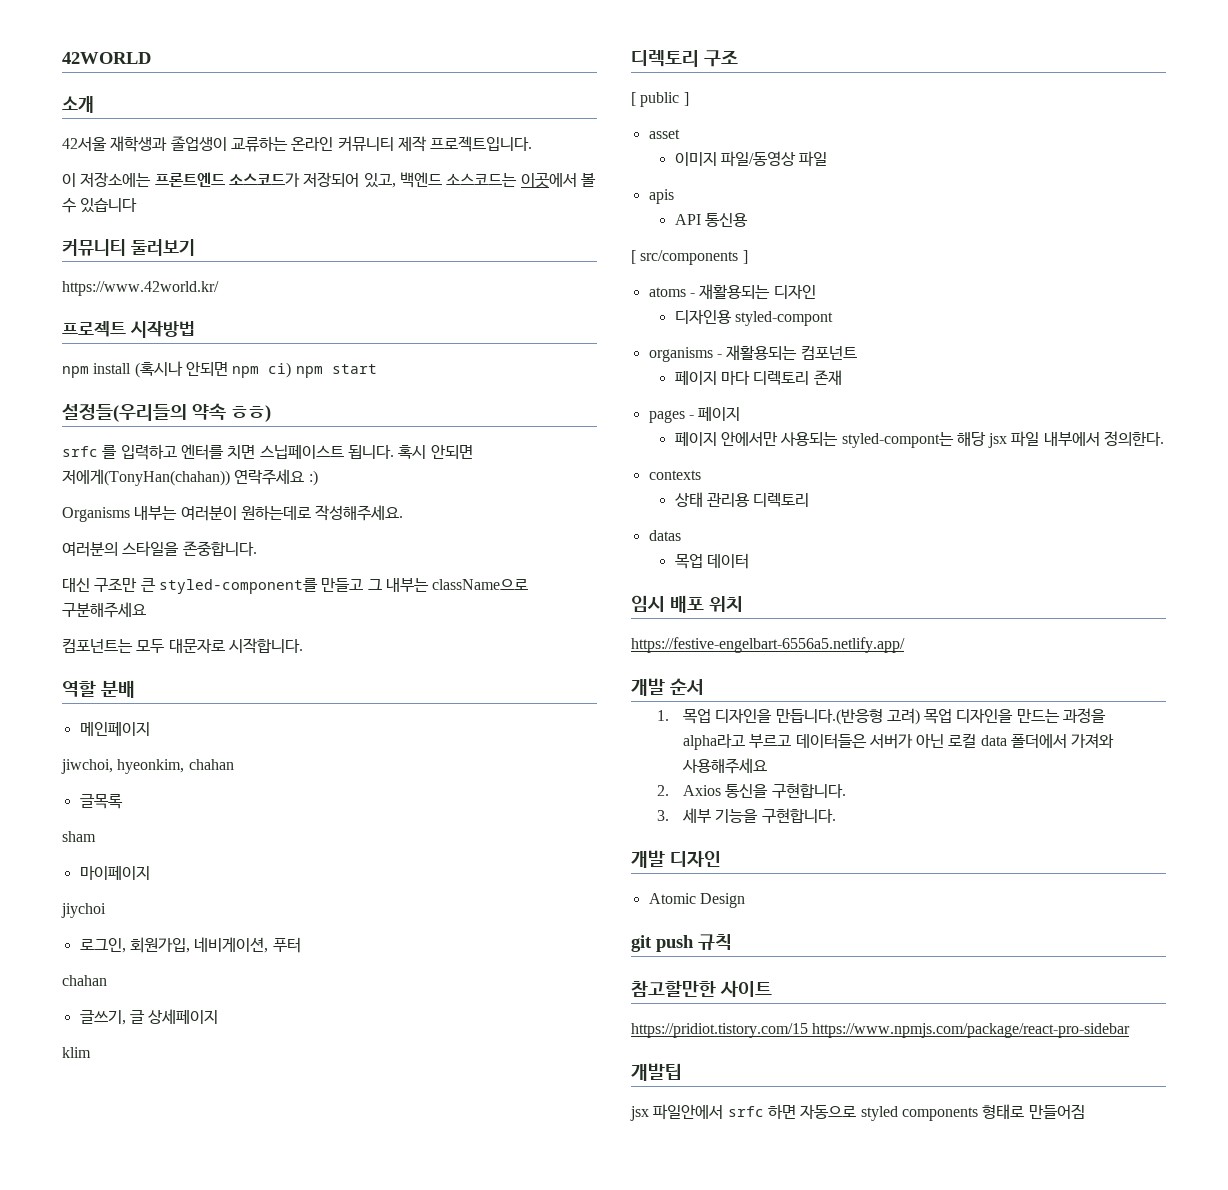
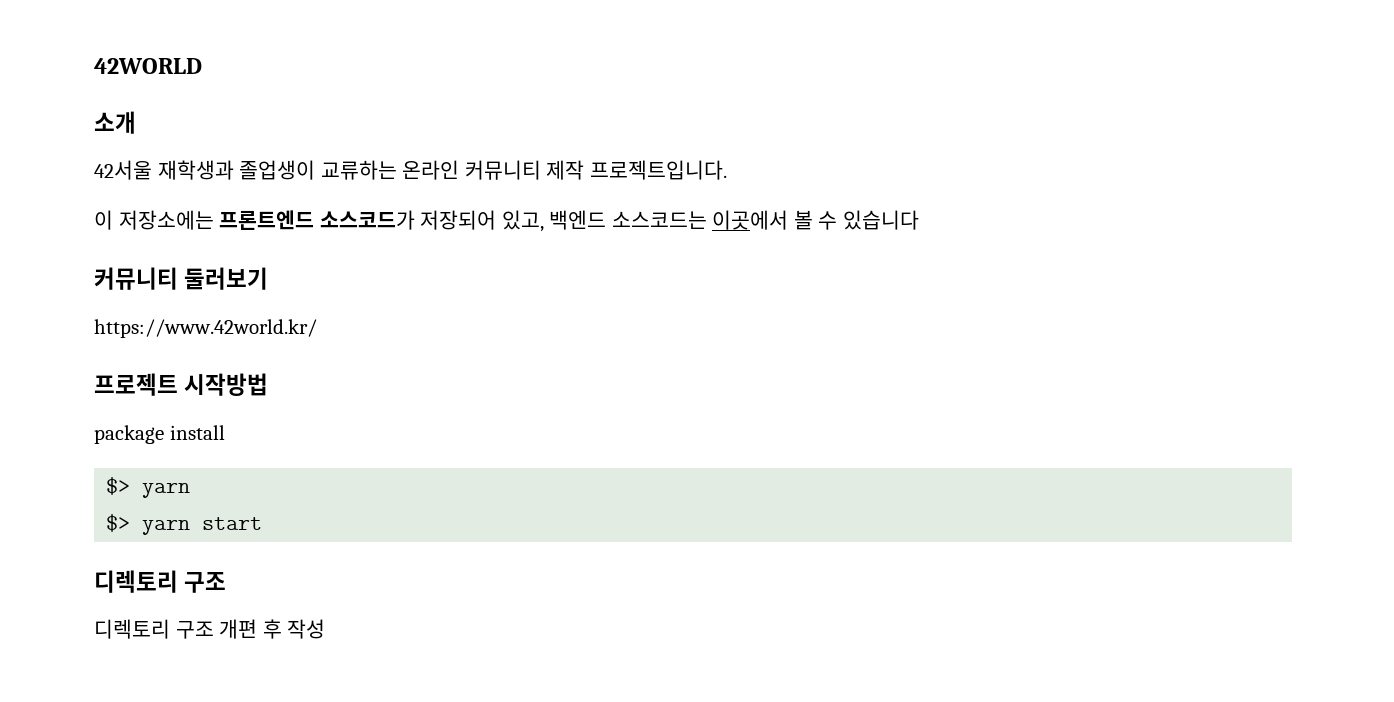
[62,366,89,378] npm -> [94,425,164,444] package
[134,361,377,378] [62,403,271,422] [62,444,473,460] [62,469,318,486] [62,505,404,522] [62,541,257,557] [62,578,529,594] [62,602,146,618] [62,638,303,654] [62,680,135,698] [79,722,150,736] [61,759,234,774] [79,794,123,809] [62,831,96,842] [79,866,150,880] [61,903,106,918] [79,937,301,953] [62,975,107,986] [79,1009,219,1025] [62,1047,91,1058] [631,50,738,67] [631,92,689,107] [648,129,680,139] [674,151,828,167] [648,189,674,204] [674,213,748,227] [631,250,748,265] [648,284,816,299] [674,310,833,326] [648,345,857,362] [674,370,842,385] [648,407,741,423] [674,431,1165,448] [648,470,701,480] [674,492,810,507] [648,530,681,541] [674,553,749,569] [631,595,743,613] [631,637,905,653] [631,678,704,696] [656,708,1107,725] [682,733,1115,750] [681,758,767,774] [656,783,846,798] [656,808,836,823] [631,850,721,868] [648,893,745,908] [631,934,732,952] [631,980,772,997] [631,1023,1131,1038] [631,1063,682,1081] [630,1104,1085,1121] (혹시나 안되면 npm ci) npm start // 설정들(우리들의 약속 ㅎㅎ) // srfc 를 입력하고 엔터를 치면 스닙페이스트 됩니다. 혹시 안되면 저에게(TonyHan(chahan)) 연락주세요 :) // Organisms 내부는 여러분이 원하는데로 작성해주세요. // 여러분의 스타일을 존중합니다. // 대신 구조만 큰 styled-component를 만들고 그 내부는 className으로 구분해주세요 // 컴포넌트는 모두 대문자로 시작합니다. // 역할 분배 // 메인페이지 // jiwchoi, hyeonkim, chahan // 글목록 // sham // 마이페이지 // jiychoi // 로그인, 회원가입, 네비게이션, 푸터 // chahan // 글쓰기, 글 상세페이지 // klim // 디렉토리 구조 // [ public ] // asset // 이미지 파일/동영상 파일 // apis // API 통신용 // [ src/components ] // atoms - 재활용되는 디자인 // 디자인용 styled-compont // organisms - 재활용되는 컴포넌트 // 페이지 마다 디렉토리 존재 // pages - 페이지 // 페이지 안에서만 사용되는 styled-compont는 해당 jsx 파일 내부에서 정의한다. // contexts // 상태 관리용 디렉토리 // datas // 목업 데이터 // 임시 배포 위치 // https://festive-engelbart-6556a5.netlify.app/ // 개발 순서 // 1. 목업 디자인을 만듭니다.(반응형 고려) 목업 디자인을 만드는 과정을 alpha라고 부르고 데이터들은 서버가 아닌 로컬 data 폴더에서 가져와 사용해주세요 // 2. Axios 통신을 구현합니다. // 3. 세부 기능을 구현합니다. // 개발 디자인 // Atomic Design // git push 규칙 // 참고할만한 사이트 // https://pridiot.tistory.com/15 https://www.npmjs.com/package/react-pro-sidebar // 개발팁 // jsx 파일안에서 srfc 하면 자동으로 styled components 형태로 만들어짐 -> [106,477,191,498] [106,514,263,535] [94,570,227,593] [94,619,326,639] // $> yarn // $> yarn start // 디렉토리 구조 // 디렉토리 구조 개편 후 작성

